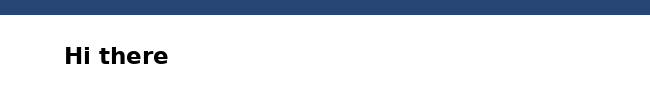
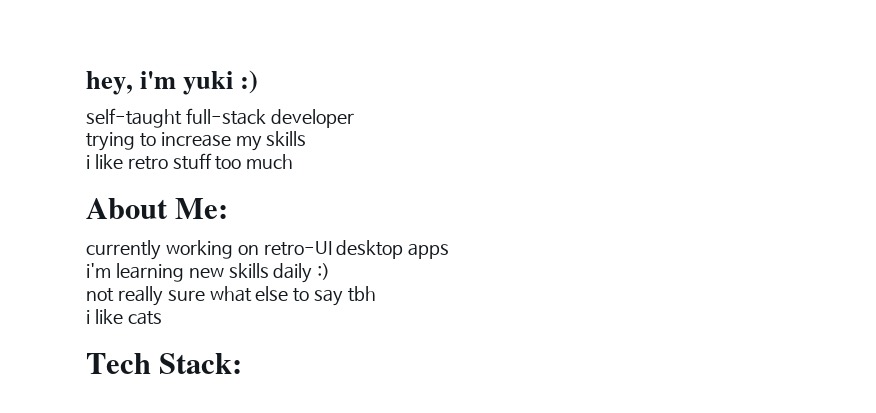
[64,47,169,64] Hi there -> [86,70,259,95] [86,108,354,128] [86,131,307,151] [86,153,294,170] [86,198,229,219] [86,240,450,260] [86,263,331,283] [86,286,377,306] [86,309,162,325] [86,353,243,374] hey, i'm yuki :) // self-taught full-stack developer // trying to increase my skills // i like retro stuff too much // About Me: // currently working on retro-UI desktop apps // i'm learning new skills daily :) // not really sure what else to say tbh // i like cats // Tech Stack:

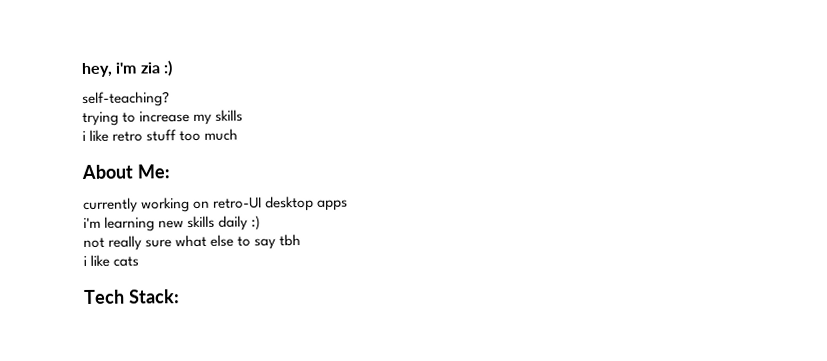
[183,70,259,95] [86,108,354,128] yuki :) // self-taught full-stack developer -> [139,60,173,77] [82,91,170,108] zia :) // self-teaching?

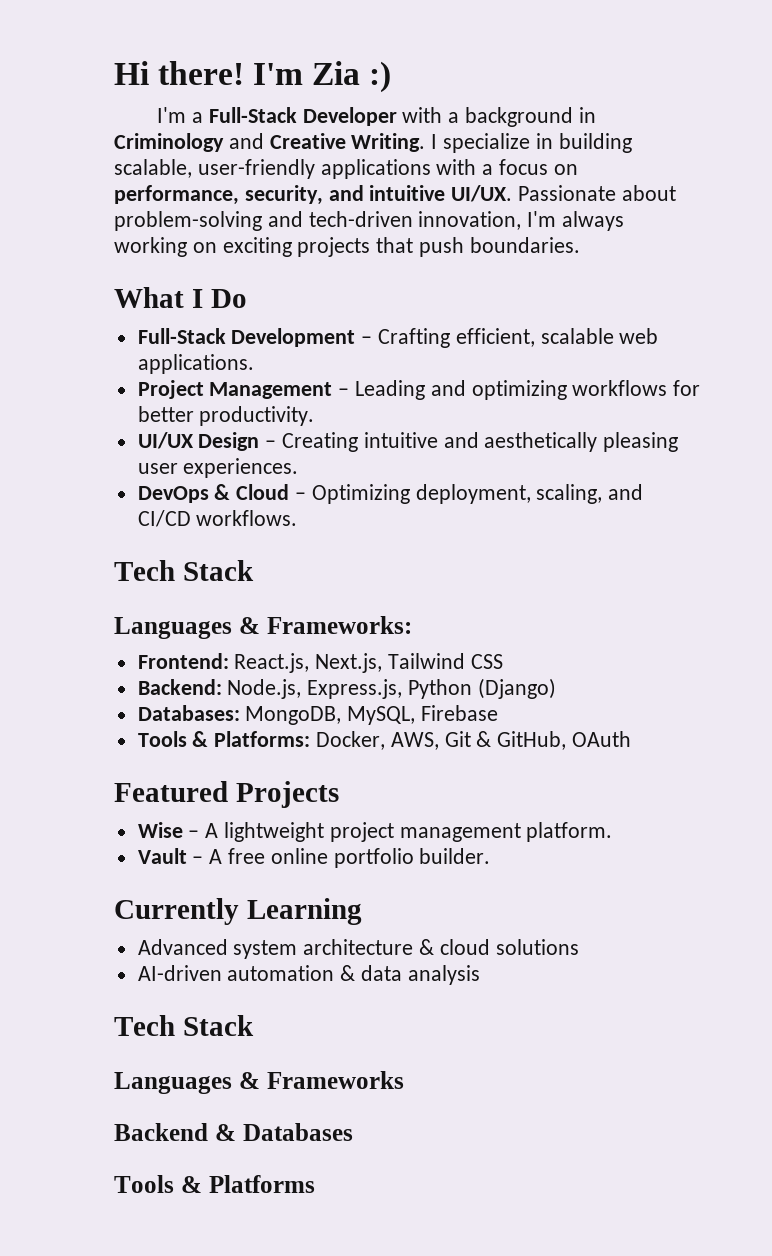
[81,60,173,78] [82,91,170,108] [82,109,244,127] [82,128,239,142] [81,164,170,180] [83,195,349,213] [83,215,262,232] [83,234,302,251] [83,254,140,267] [83,289,180,304] hey, i'm zia :) // self-teaching? // trying to increase my skills // i like retro stuff too much // About Me: // currently working on retro-UI desktop apps // i'm learning new skills daily :) // not really sure what else to say tbh // i like cats // Tech Stack: -> [114,61,392,93] [157,107,596,127] [114,133,632,153] [114,159,578,179] [114,185,676,205] [114,211,625,231] [114,237,580,257] [114,287,247,308] [137,328,659,348] [137,354,254,374] [137,380,701,400] [137,406,315,426] [137,432,679,452] [137,458,299,478] [137,484,644,504] [137,510,298,527] [114,560,254,581] [114,616,412,639] [137,653,503,673] [137,678,556,699] [137,705,499,725] [137,731,632,750] [114,781,339,808] [137,822,613,842] [137,848,491,868] [114,898,362,925] [137,939,579,959] [137,965,480,985] [114,1015,254,1036] [114,1071,404,1094] [114,1123,353,1141] [114,1175,315,1193] Hi there! I'm Zia :) // I'm a Full-Stack Developer with a background in Criminology and Creative Writing. I specialize in building scalable, user-friendly applications with a focus on performance, security, and intuitive UI/UX. Passionate about problem-solving and tech-driven innovation, I'm always working on exciting projects that push boundaries. // What I Do // Full-Stack Development – Crafting efficient, scalable web applications. // Project Management – Leading and optimizing workflows for better productivity. // UI/UX Design – Creating intuitive and aesthetically pleasing user experiences. // DevOps & Cloud – Optimizing deployment, scaling, and CI/CD workflows. // Tech Stack // Languages & Frameworks: // Frontend: React.js, Next.js, Tailwind CSS // Backend: Node.js, Express.js, Python (Django) // Databases: MongoDB, MySQL, Firebase // Tools & Platforms: Docker, AWS, Git & GitHub, OAuth // Featured Projects // Wise – A lightweight project management platform. // Vault – A free online portfolio builder. // Currently Learning // Advanced system architecture & cloud solutions // AI-driven automation & data analysis // Tech Stack // Languages & Frameworks // Backend & Databases // Tools & Platforms

